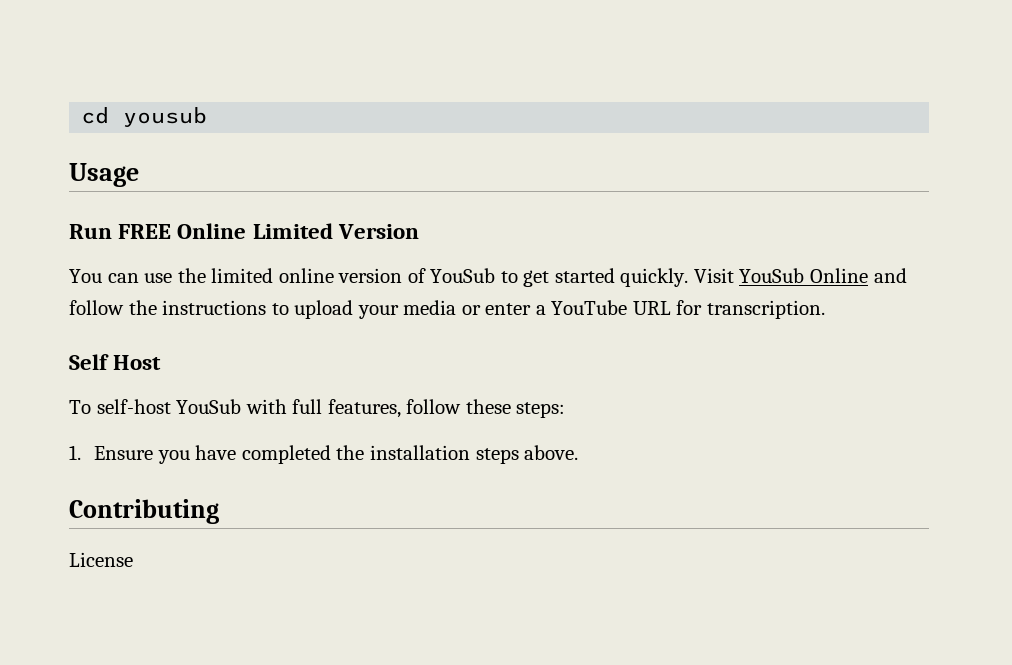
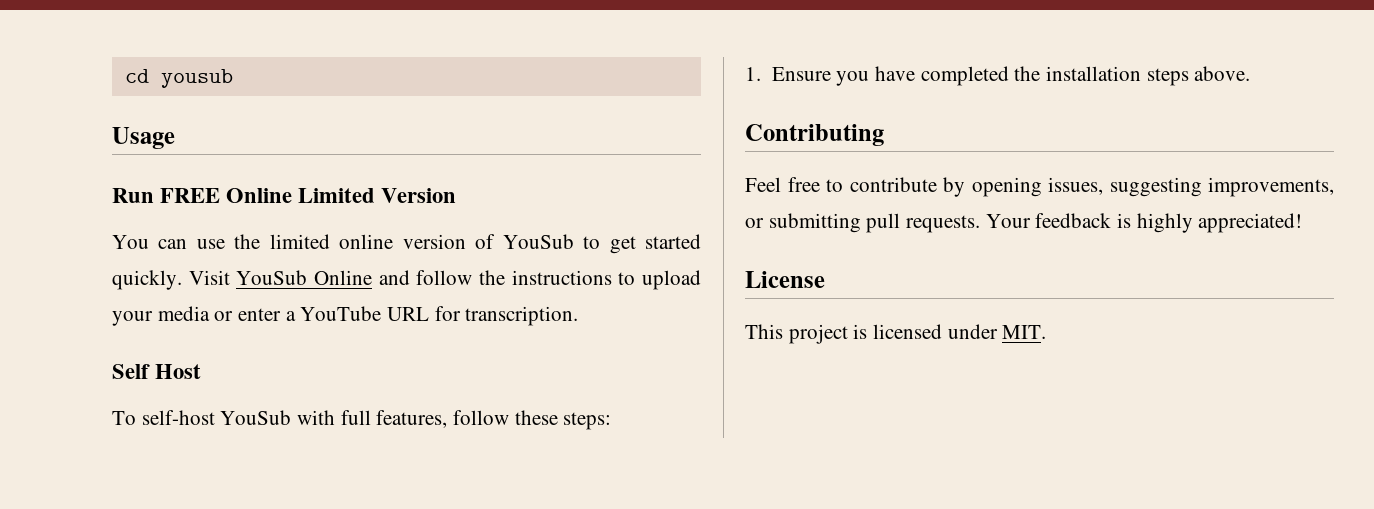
[69,552,133,567] License -> [745,177,1334,197] [745,213,1303,233] [745,271,825,288] [745,324,1047,344] Feel free to contribute by opening issues, suggesting improvements, or submitting pull requests. Your feedback is highly appreciated! // License // This project is licensed under MIT.

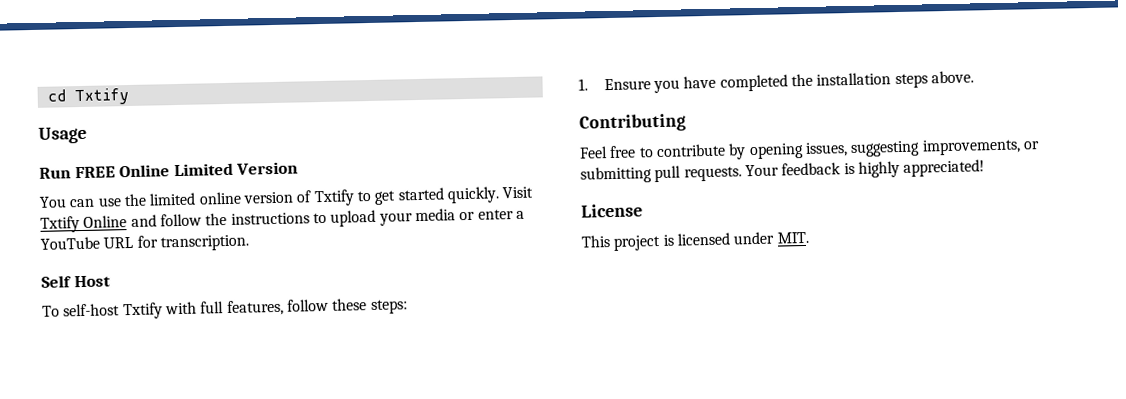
[160,69,233,88] yousub -> [73,87,129,106] Txtify
[502,234,574,249] YouSub -> [313,189,355,207] Txtify
[236,270,308,285] YouSub -> [40,216,80,233] Txtify
[220,410,292,425] YouSub -> [122,302,163,320] Txtify

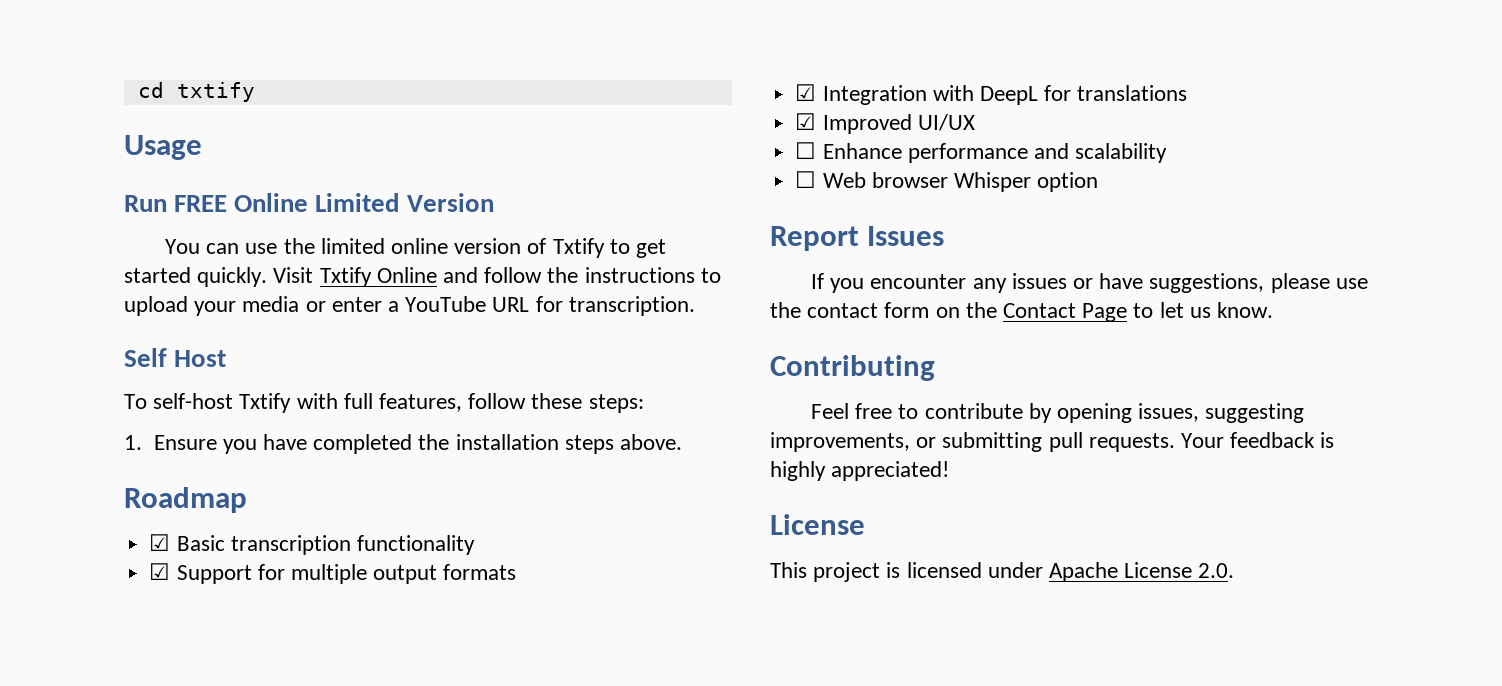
[73,87,129,106] Txtify -> [176,82,255,102] txtify
(974, 77) none -> [124,487,247,513] [149,534,475,555] [149,563,517,584] [795,84,1188,105] [795,113,975,134] [795,142,1168,163] [795,171,1099,192] [770,226,945,251] [810,273,1368,293] [770,302,1274,322] // Roadmap // ☑ Basic transcription functionality // ☑ Support for multiple output formats // ☑ Integration with DeepL for translations // ☑ Improved UI/UX // ☐ Enhance performance and scalability // ☐ Web browser Whisper option // Report Issues // If you encounter any issues or have suggestions, please use the contact form on the Contact Page to let us know.
[776,231,809,244] MIT. -> [1049,562,1235,582] Apache License 2.0.

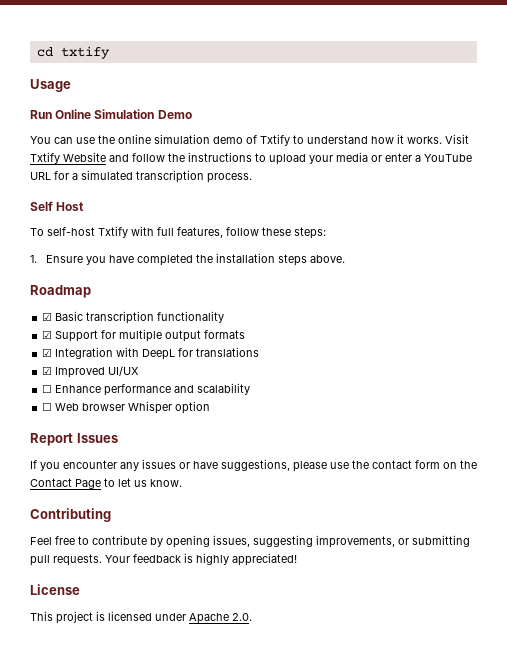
[174,193,494,212] FREE Online Limited Version -> [55,109,192,119] Online Simulation Demo
[320,238,667,258] [124,267,268,287] limited online version of Txtify to get started quickly. -> [118,134,442,146] online simulation demo of Txtify to understand how it works.
[376,267,437,283] Online -> [63,152,106,162] Website
[568,296,695,316] transcription. -> [72,170,252,183] a simulated transcription process.
[1124,562,1193,578] License -> (229, 618) none

